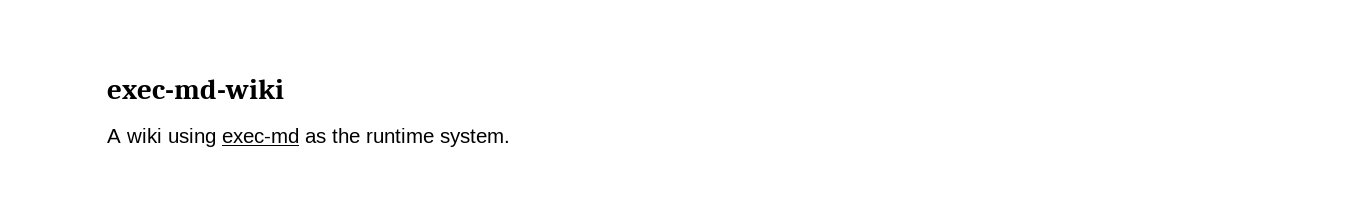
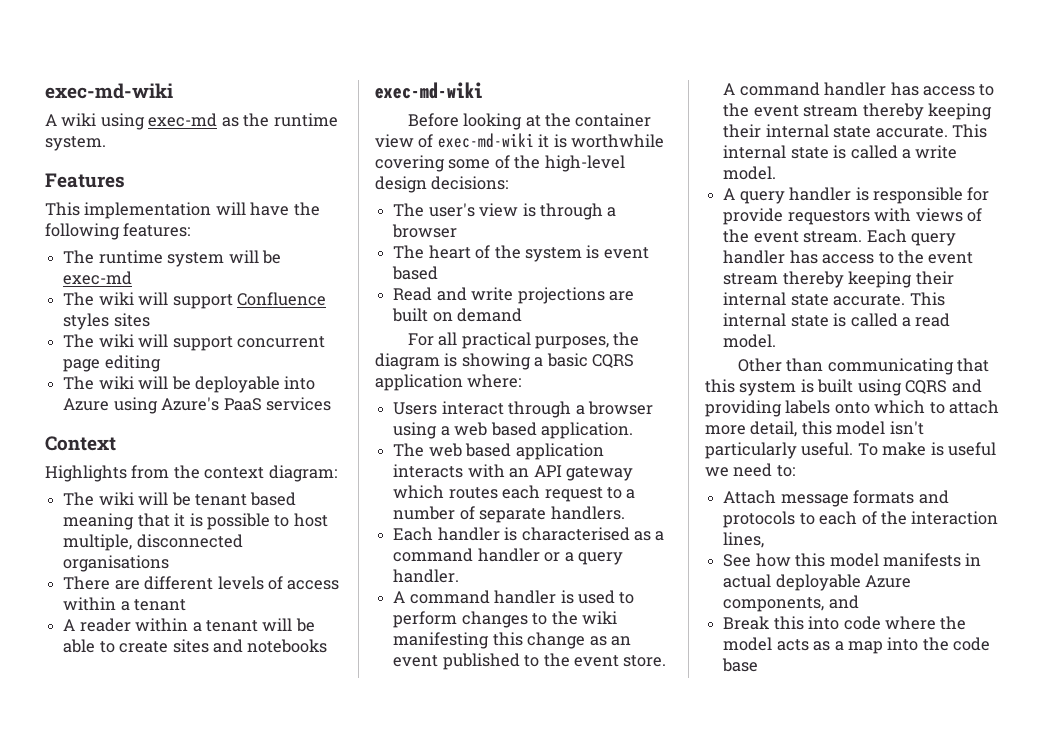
(510, 138) none -> [45,173,125,188] [45,202,320,219] [45,223,191,240] [63,250,281,267] [63,271,133,285] [63,292,326,309] [63,313,150,330] [63,334,325,351] [63,355,161,372] [63,376,316,393] [63,397,331,414] [45,436,116,451] [45,465,337,482] [63,492,297,506] [63,513,328,530] [63,534,243,551] [63,555,170,572] [63,576,340,590] [63,597,187,611] [63,618,315,632] [63,639,328,653] [375,82,483,99] [407,113,652,130] [375,133,665,148] [375,155,625,172] [375,176,509,193] [393,203,617,220] [392,224,458,238] [393,245,649,262] [392,266,439,280] [393,287,634,304] [392,308,523,322] [407,332,640,349] [375,353,635,370] [375,374,522,391] [393,401,653,418] [393,422,633,439] [393,443,604,460] [393,464,633,481] [393,485,636,502] [393,506,625,523] [393,527,665,541] [393,548,623,565] [393,569,460,583] [393,590,635,604] [393,611,617,628] [393,632,631,649] [393,653,667,670] [723,82,995,96] [723,103,992,120] [723,124,987,138] [723,145,958,159] [723,166,777,180] [723,187,990,204] [723,208,982,225] [723,229,956,246] [723,250,974,264] [723,271,954,288] [723,292,945,306] [723,313,951,327] [723,334,777,348] [737,358,989,375] [705,379,982,396] [705,400,1000,417] [705,421,924,437] [705,442,997,459] [705,463,795,477] [723,490,949,507] [723,511,999,528] [723,532,765,548] [723,553,982,567] [723,574,912,591] [723,595,859,612] [723,616,967,630] [723,637,991,654] [722,658,759,672] // Features // This implementation will have the following features: // The runtime system will be exec-md // The wiki will support Confluence styles sites // The wiki will support concurrent page editing // The wiki will be deployable into Azure using Azure's PaaS services // Context // Highlights from the context diagram: // The wiki will be tenant based meaning that it is possible to host multiple, disconnected organisations // There are different levels of access within a tenant // A reader within a tenant will be able to create sites and notebooks // exec-md-wiki // Before looking at the container view of exec-md-wiki it is worthwhile covering some of the high-level design decisions: // The user's view is through a browser // The heart of the system is event based // Read and write projections are built on demand // For all practical purposes, the diagram is showing a basic CQRS application where: // Users interact through a browser using a web based application. // The web based application interacts with an API gateway which routes each request to a number of separate handlers. // Each handler is characterised as a command handler or a query handler. // A command handler is used to perform changes to the wiki manifesting this change as an event published to the event store. A command handler has access to the event stream thereby keeping their internal state accurate. This internal state is called a write model. // A query handler is responsible for provide requestors with views of the event stream. Each query handler has access to the event stream thereby keeping their internal state accurate. This internal state is called a read model. // Other than communicating that this system is built using CQRS and providing labels onto which to attach more detail, this model isn't particularly useful. To make is useful we need to: // Attach message formats and protocols to each of the interaction lines, // See how this model manifests in actual deployable Azure components, and // Break this into code where the model acts as a map into the code base

